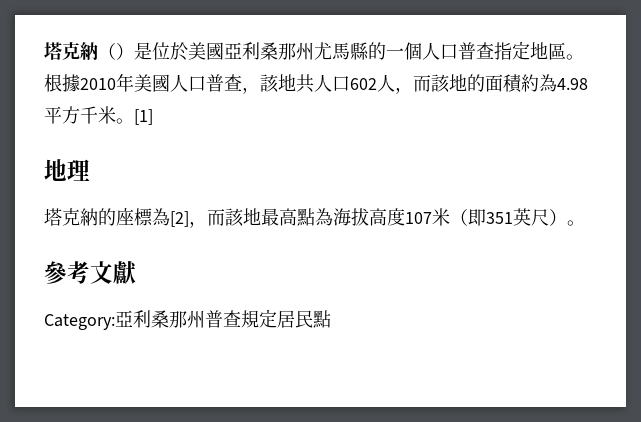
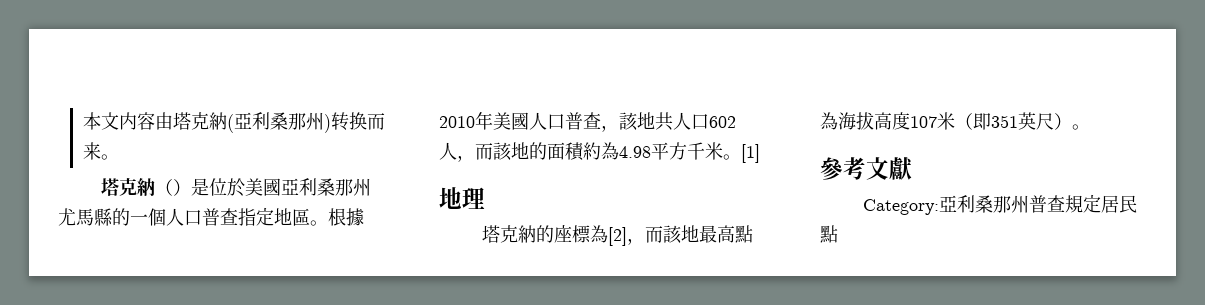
(44, 51) none -> [82,112,385,133] [82,142,119,160] 本文内容由塔克納(亞利桑那州)转换而来。 //

